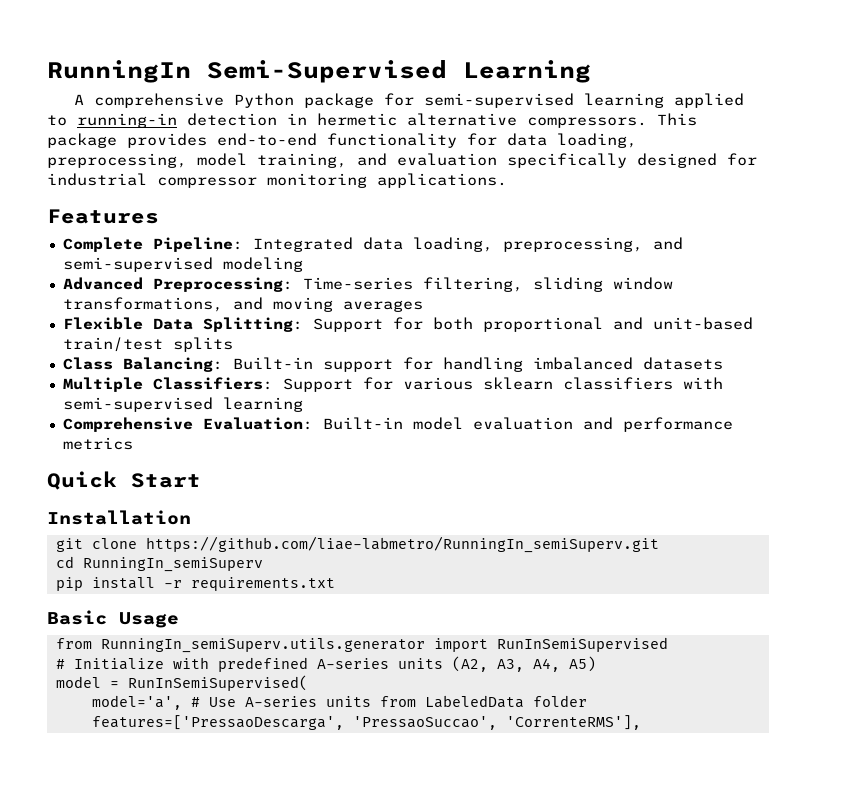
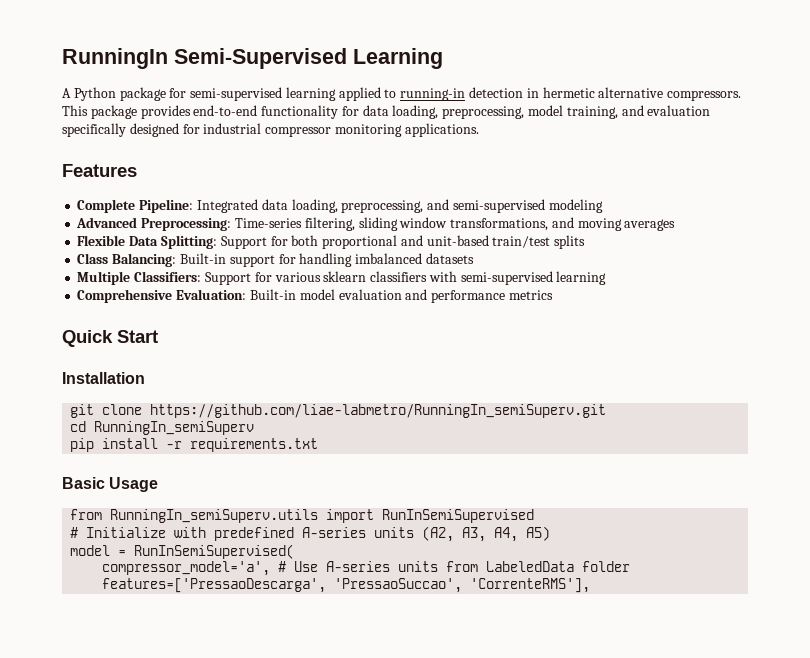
[93,93,224,108] comprehensive -> (71, 93) none
[100,638,425,653] RunningIn_semiSuperv.utils.generator -> [110,509,319,523] RunningIn_semiSuperv.utils
[91,695,182,710] model='a', -> [102,561,271,576] compressor_model='a',

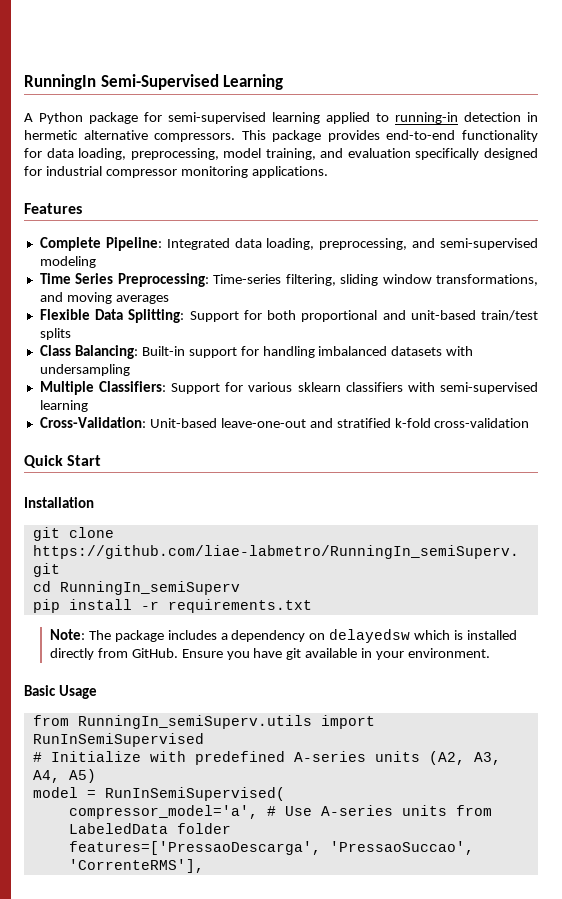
[76,217,138,228] Advanced -> [39,273,114,284] Time Series
(474, 258) none -> [446,346,474,356] [39,364,130,376] with undersampling
[77,289,553,303] Comprehensive Evaluation: Built-in model evaluation and performance metrics -> [39,417,530,428] Cross-Validation: Unit-based leave-one-out and stratified k-fold cross-validation
(319, 445) none -> [49,629,518,643] [49,648,491,660] // Note: The package includes a dependency on delayedsw which is installed directly from GitHub. Ensure you have git available in your environment.

